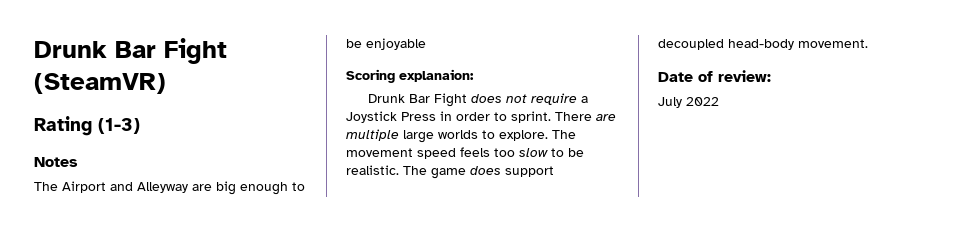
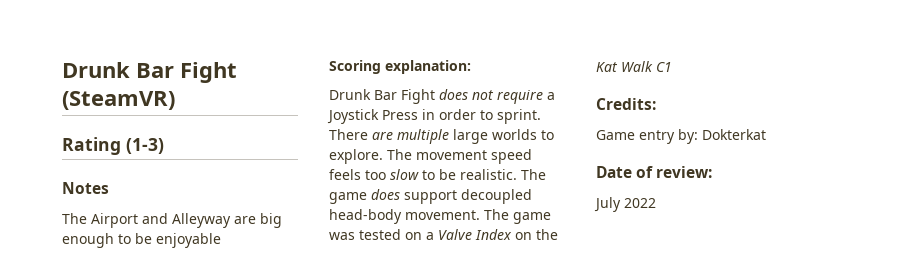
[399,69,474,82] explanaion: -> [385,60,471,74] explanation:
(868, 43) none -> [484,209,551,224] [329,229,558,240] [596,61,672,72] [596,98,656,110] [596,129,766,144] The game was tested on a Valve Index on the Kat Walk C1 // Credits: // Game entry by: Dokterkat

